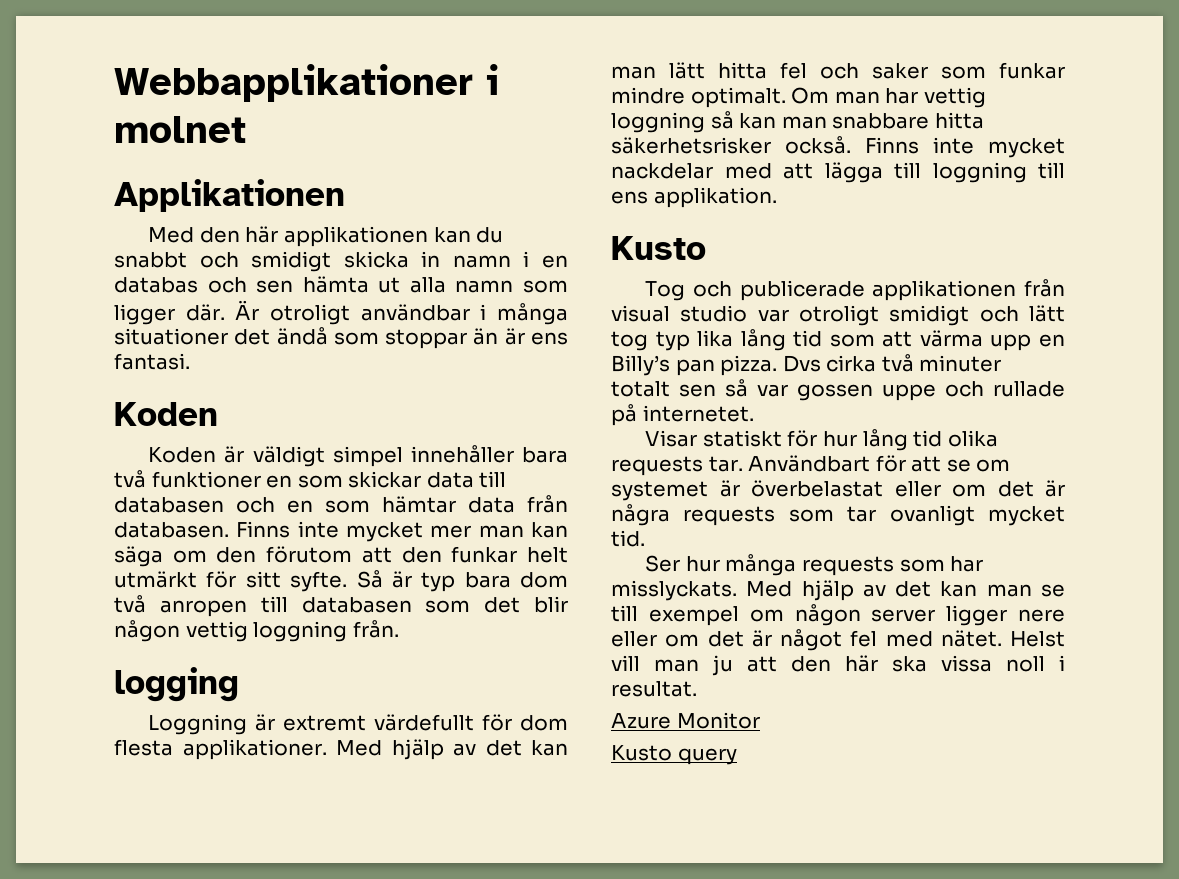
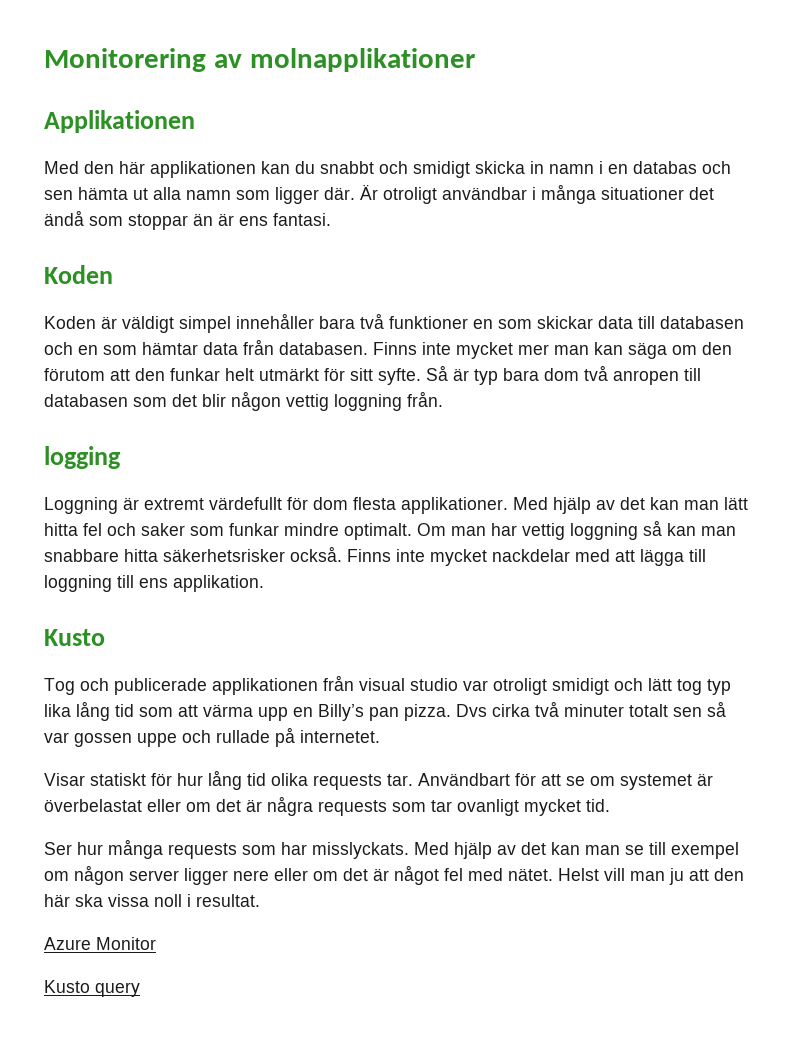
[114,64,499,102] [114,116,246,143] Webbapplikationer i molnet -> [44,48,475,72] Monitorering av molnapplikationer

